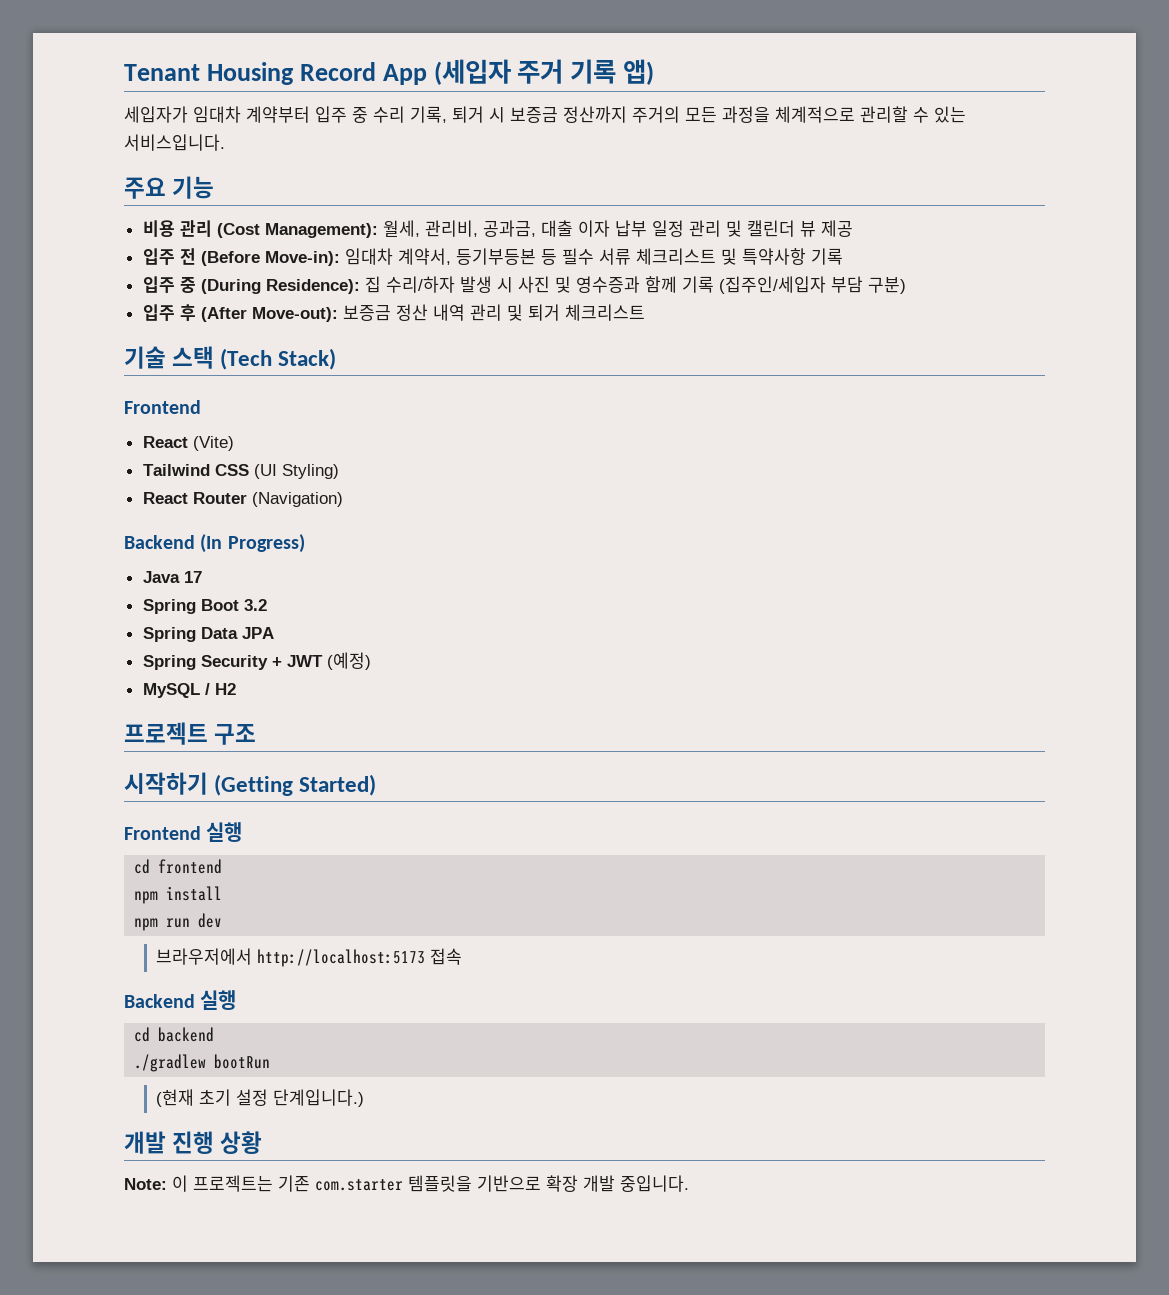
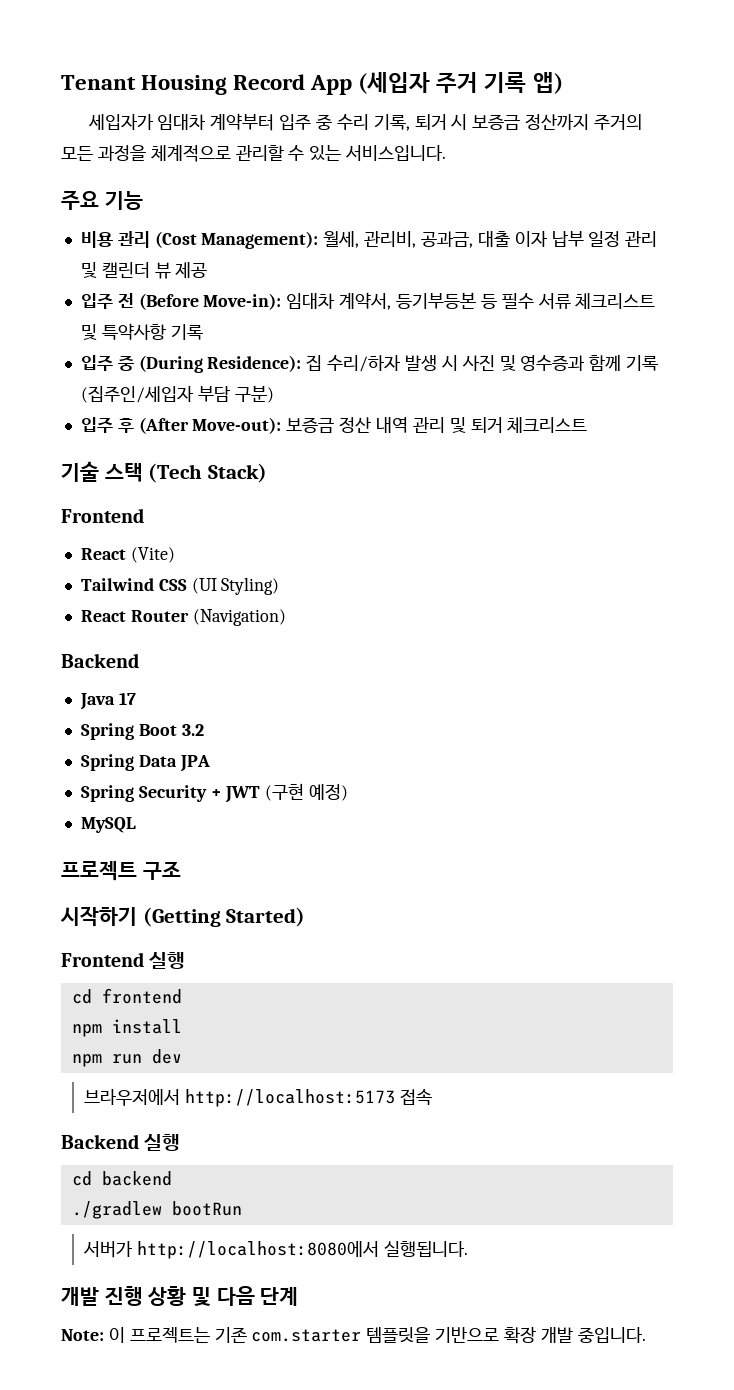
[200,534,305,553] (In Progress) -> (139, 660) none
[326,652,371,670] (예정) -> [265,783,349,801] (구현 예정)
[204,683,236,695] / H2 -> (136, 825) none
[156,1089,365,1107] (현재 초기 설정 단계입니다.) -> [83,1241,469,1259] 서버가 http://localhost:8080에서 실행됩니다.
(263, 1142) none -> [192,1286,299,1307] 및 다음 단계

